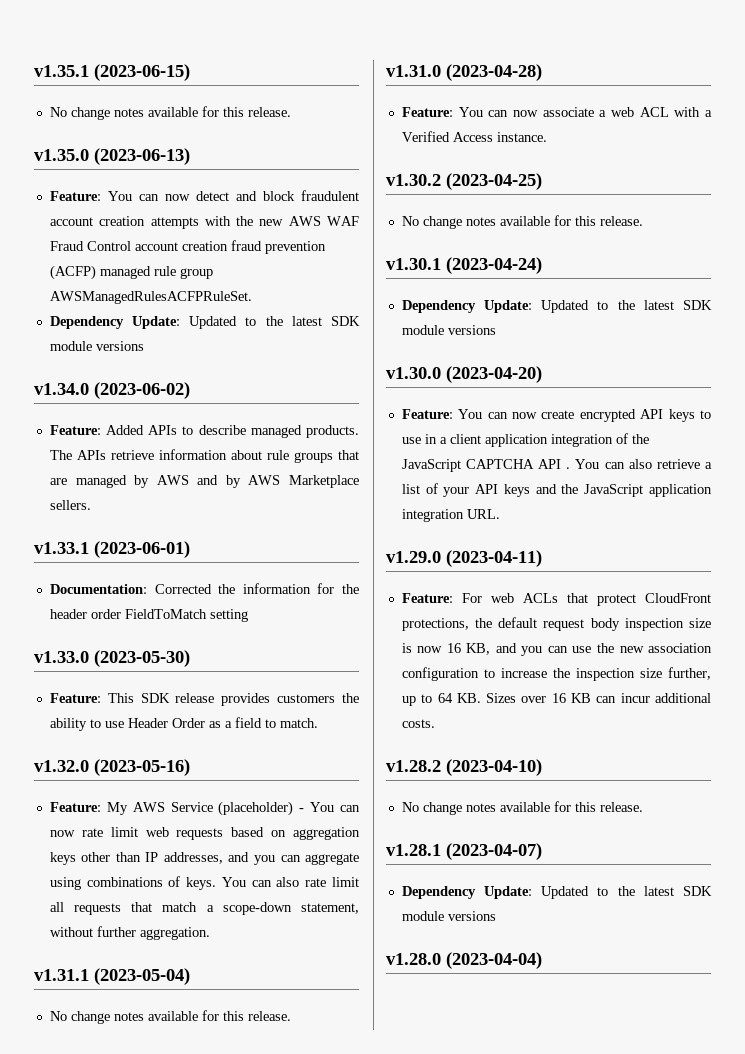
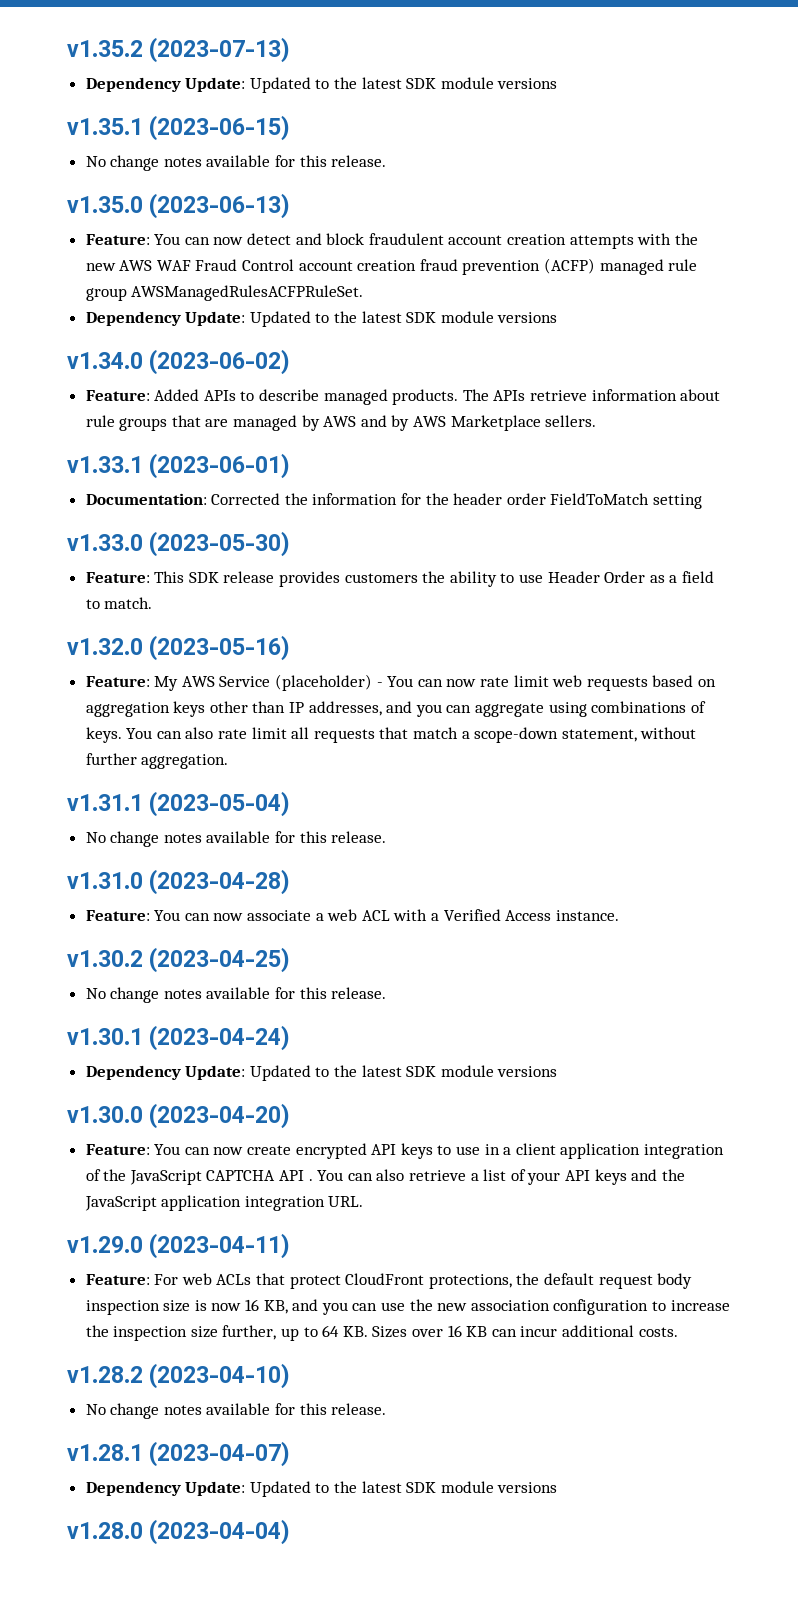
(34, 71) none -> [67,37,291,63] [85,77,558,93] v1.35.2 (2023-07-13) // Dependency Update: Updated to the latest SDK module versions //

